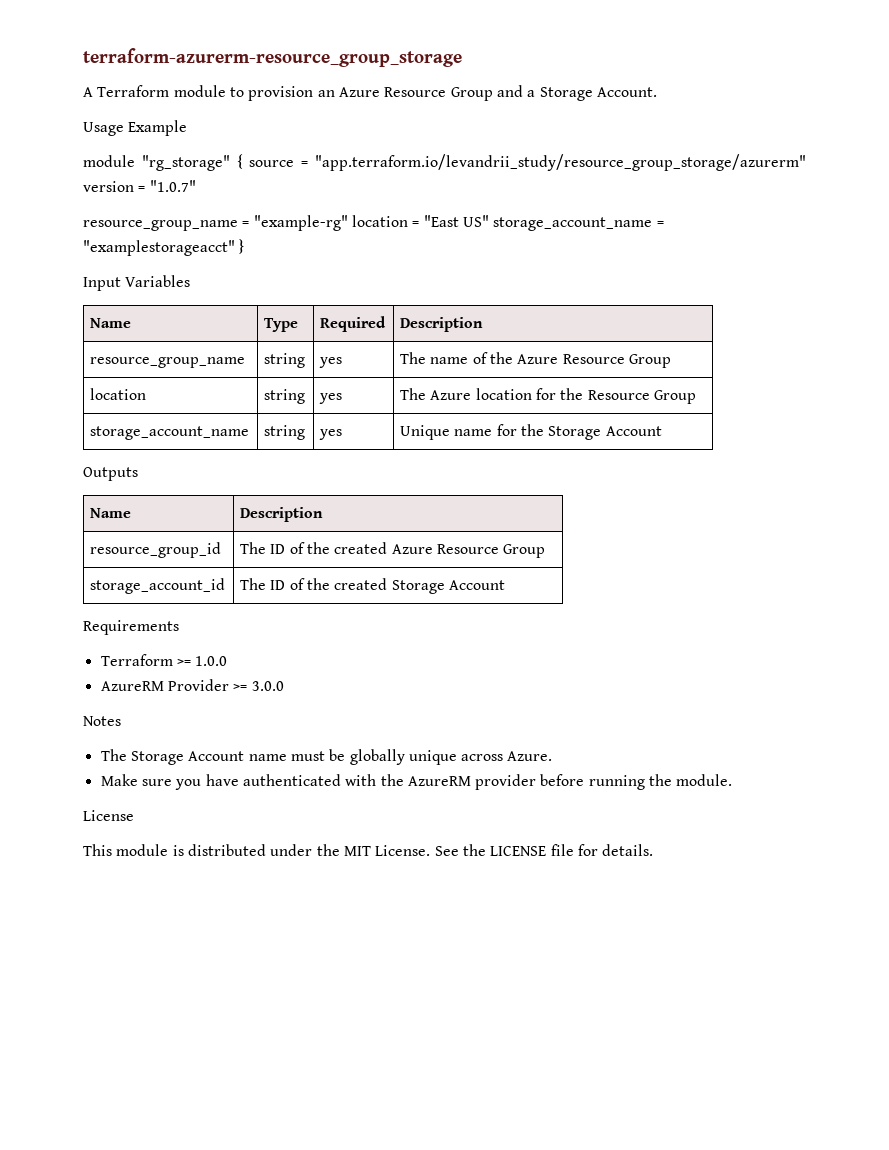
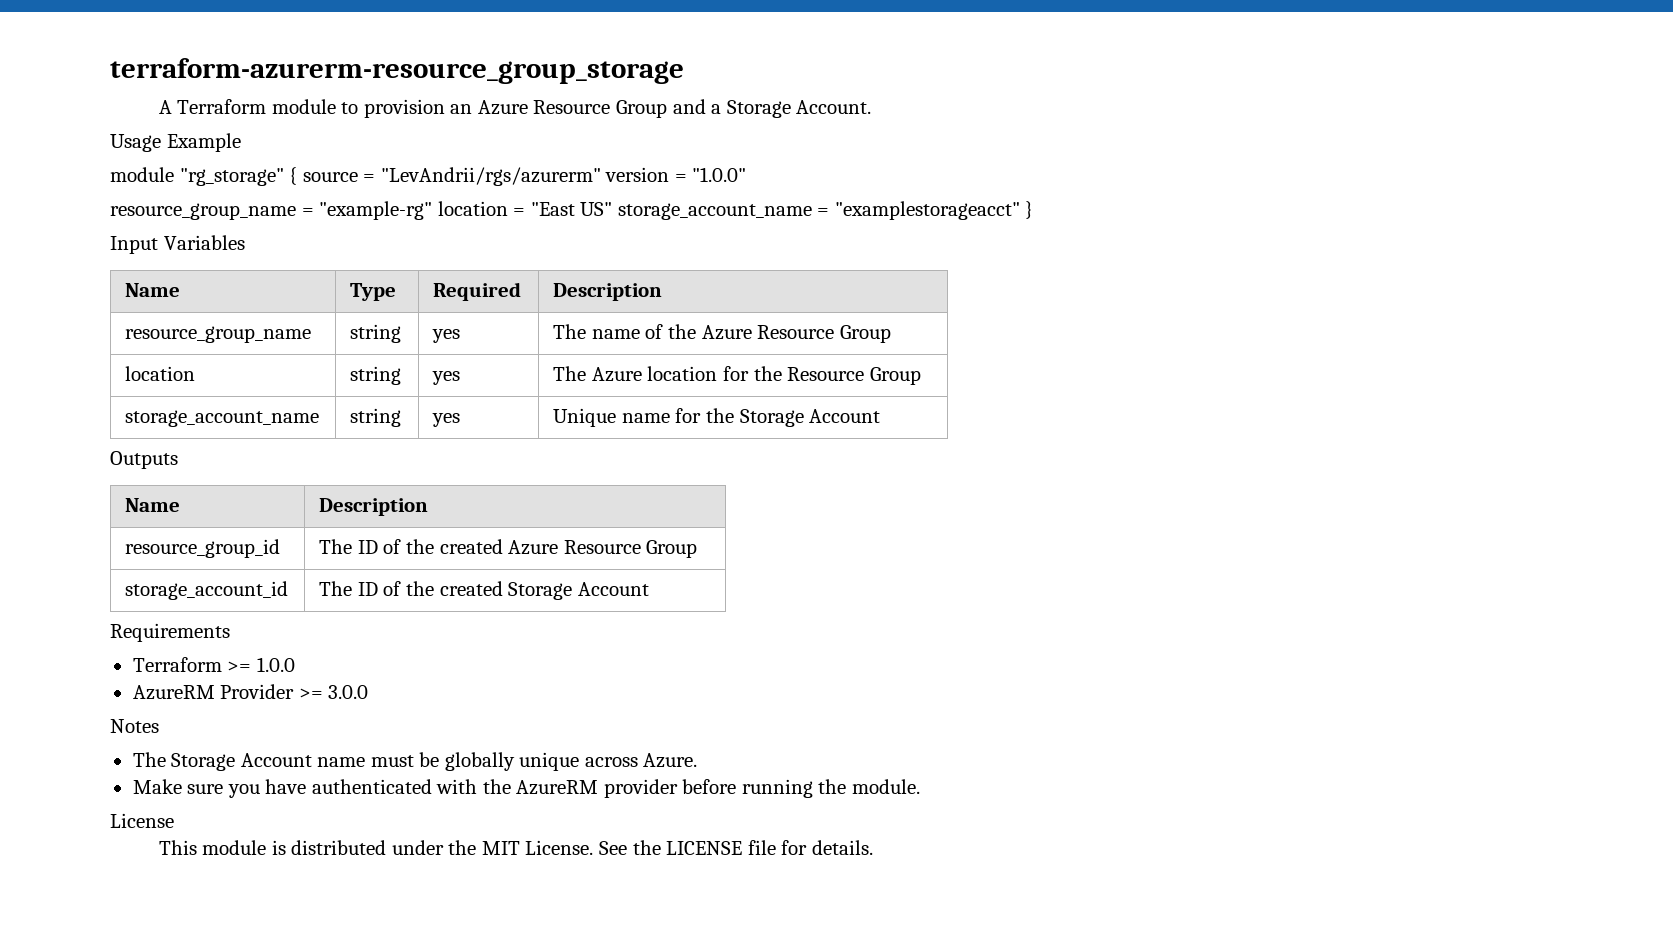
[315,154,806,171] "app.terraform.io/levandrii_study/resource_group_storage/azurerm" -> [380,167,601,186] "LevAndrii/rgs/azurerm"
[149,180,196,192] "1.0.7" -> [692,167,747,182] "1.0.0"

